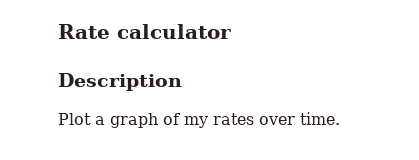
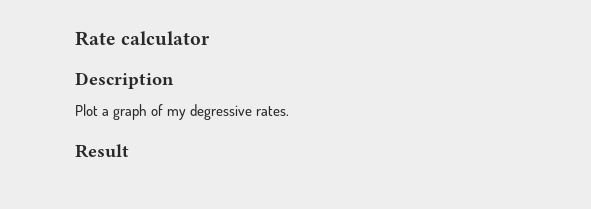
[213,112,340,125] rates over time. -> [190,104,290,120] [75,144,129,158] degressive rates. // Result

